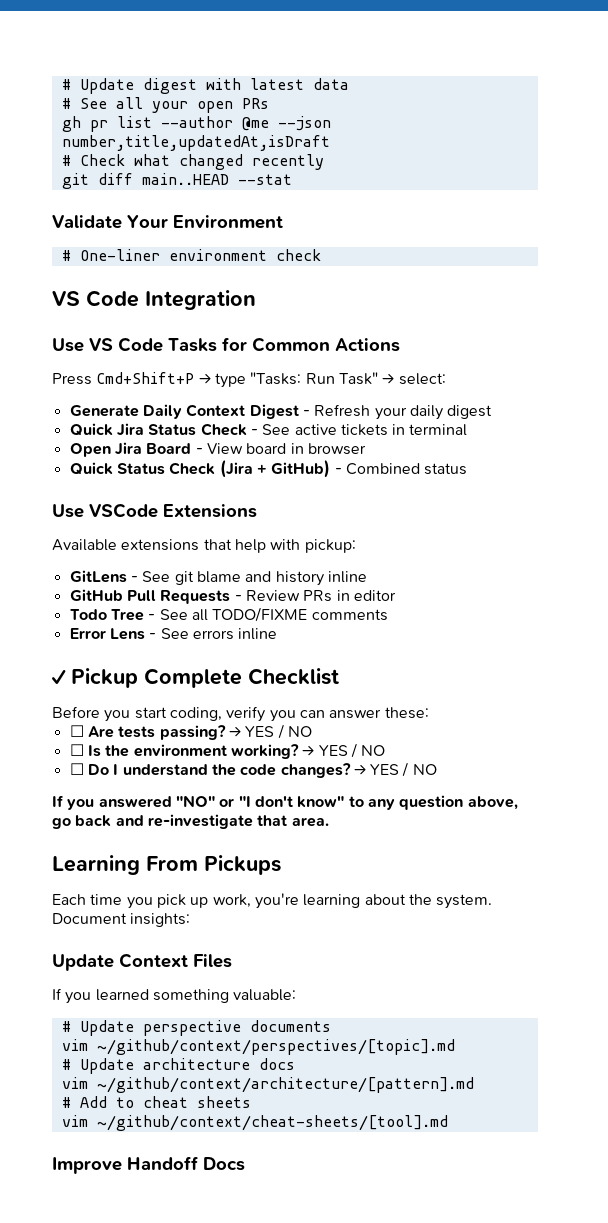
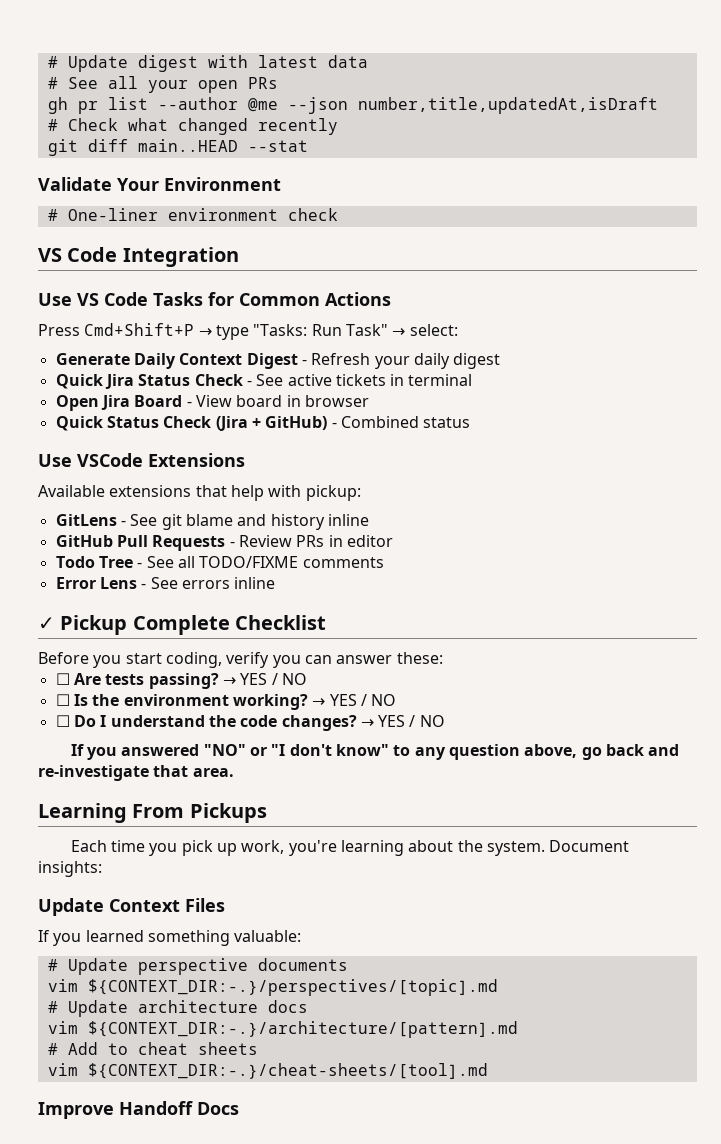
[96,1039,455,1055] ~/github/context/perspectives/[topic].md -> [87,979,498,996] ${CONTEXT_DIR:-.}/perspectives/[topic].md
[96,1077,474,1093] ~/github/context/architecture/[pattern].md -> [87,1021,518,1038] ${CONTEXT_DIR:-.}/architecture/[pattern].md
[96,1115,448,1131] ~/github/context/cheat-sheets/[tool].md -> [87,1063,488,1079] ${CONTEXT_DIR:-.}/cheat-sheets/[tool].md

